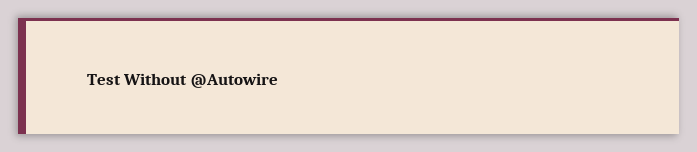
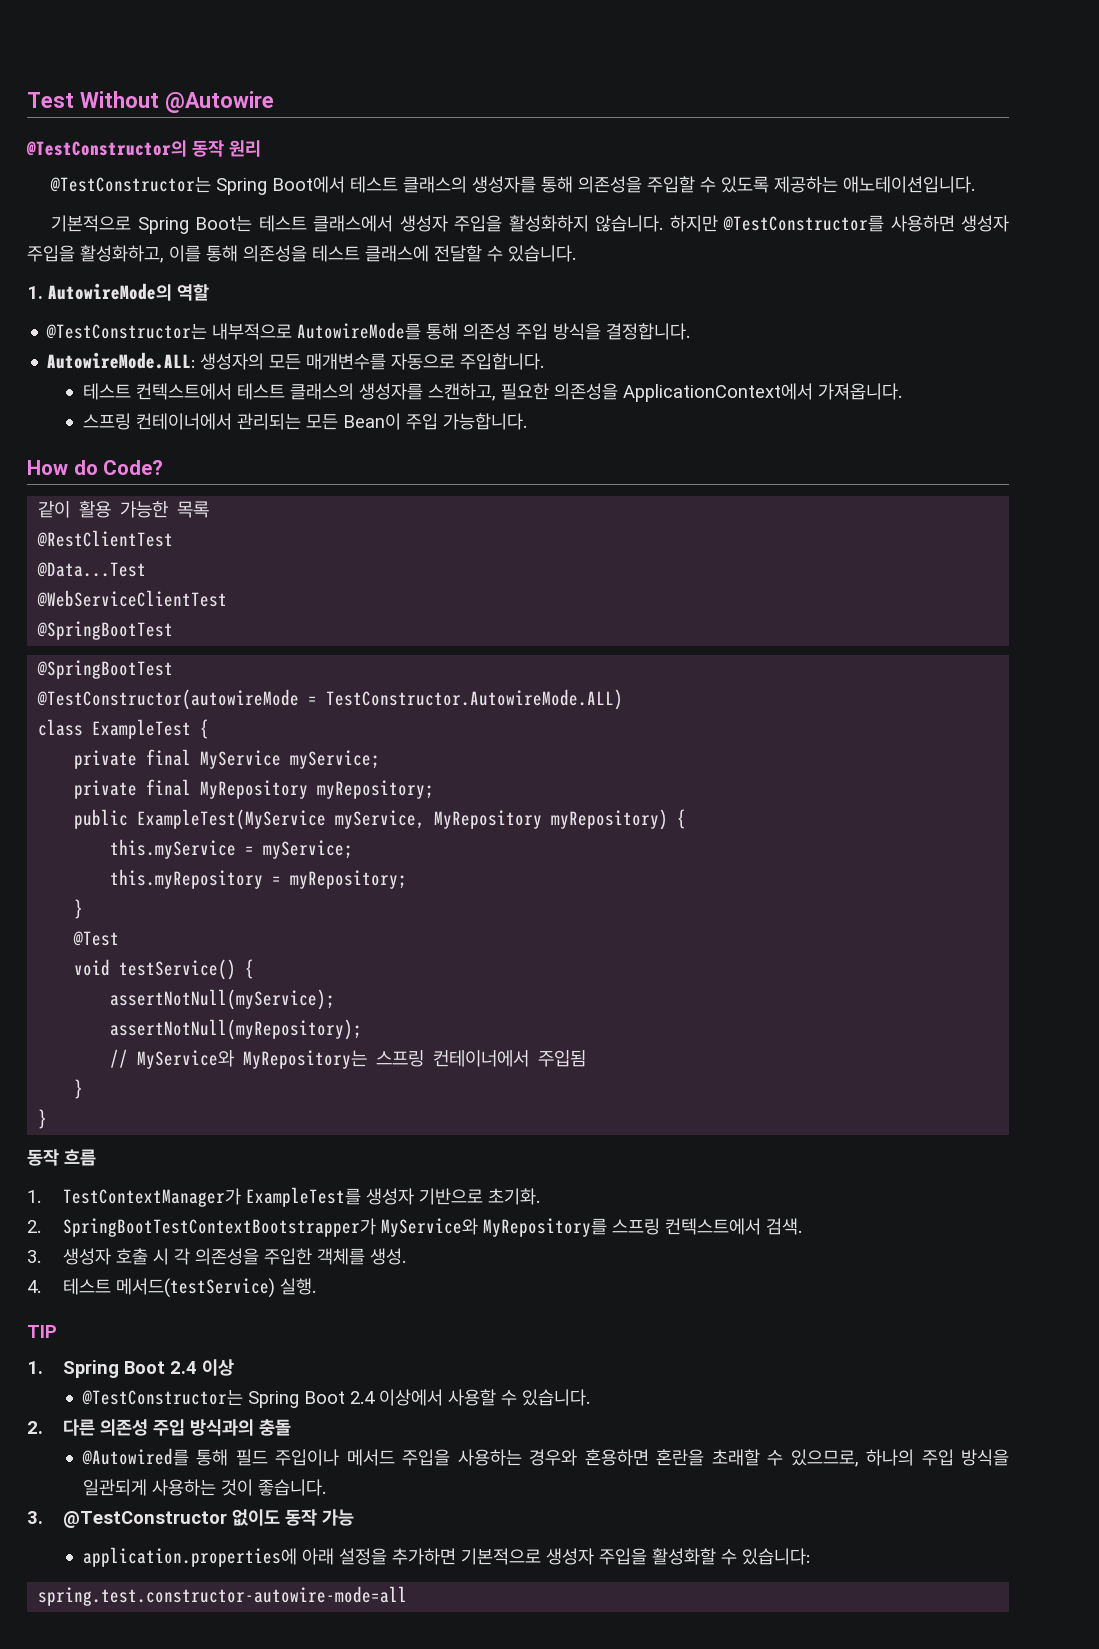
(278, 80) none -> [26,140,261,157] [50,176,976,195] [51,215,1010,234] [27,245,576,263] [27,283,209,301] [46,322,691,340] [47,352,545,370] [82,383,902,402] [82,413,527,430] [27,460,164,475] [38,500,210,518] [37,530,174,547] [37,562,147,577] [37,590,228,607] [37,621,174,640] [37,660,174,679] [37,689,624,710] [38,719,210,739] [74,749,381,769] [74,779,435,799] [74,809,687,830] [110,839,354,859] [110,869,408,889] [74,899,84,919] [73,931,120,946] [74,959,255,980] [110,989,336,1010] [110,1019,363,1040] [110,1049,587,1069] [74,1079,84,1099] [38,1109,48,1129] [27,1149,96,1166] [27,1187,540,1207] [27,1218,802,1237] [27,1248,406,1265] [27,1278,316,1298] [27,1325,57,1338] [27,1359,234,1378] [81,1389,590,1408] [27,1419,291,1436] [81,1448,1009,1467] [82,1479,326,1496] [27,1509,354,1528] [82,1547,810,1567] [38,1586,408,1606] // @TestConstructor의 동작 원리 // @TestConstructor는 Spring Boot에서 테스트 클래스의 생성자를 통해 의존성을 주입할 수 있도록 제공하는 애노테이션입니다. // 기본적으로 Spring Boot는 테스트 클래스에서 생성자 주입을 활성화하지 않습니다. 하지만 @TestConstructor를 사용하면 생성자 주입을 활성화하고, 이를 통해 의존성을 테스트 클래스에 전달할 수 있습니다. // 1. AutowireMode의 역할 // @TestConstructor는 내부적으로 AutowireMode를 통해 의존성 주입 방식을 결정합니다. // AutowireMode.ALL: 생성자의 모든 매개변수를 자동으로 주입합니다. // 테스트 컨텍스트에서 테스트 클래스의 생성자를 스캔하고, 필요한 의존성을 ApplicationContext에서 가져옵니다. // 스프링 컨테이너에서 관리되는 모든 Bean이 주입 가능합니다. // How do Code? // 같이 활용 가능한 목록 // @RestClientTest // @Data...Test // @WebServiceClientTest // @SpringBootTest // @SpringBootTest // @TestConstructor(autowireMode = TestConstructor.AutowireMode.ALL) // class ExampleTest { // private final MyService myService; // private final MyRepository myRepository; // public ExampleTest(MyService myService, MyRepository myRepository) { // this.myService = myService; // this.myRepository = myRepository; // } // @Test // void testService() { // assertNotNull(myService); // assertNotNull(myRepository); // // MyService와 MyRepository는 스프링 컨테이너에서 주입됨 // } // } // 동작 흐름 // 1. TestContextManager가 ExampleTest를 생성자 기반으로 초기화. // 2. SpringBootTestContextBootstrapper가 MyService와 MyRepository를 스프링 컨텍스트에서 검색. // 3. 생성자 호출 시 각 의존성을 주입한 객체를 생성. // 4. 테스트 메서드(testService) 실행. // TIP // 1. Spring Boot 2.4 이상 // @TestConstructor는 Spring Boot 2.4 이상에서 사용할 수 있습니다. // 2. 다른 의존성 주입 방식과의 충돌 // @Autowired를 통해 필드 주입이나 메서드 주입을 사용하는 경우와 혼용하면 혼란을 초래할 수 있으므로, 하나의 주입 방식을 일관되게 사용하는 것이 좋습니다. // 3. @TestConstructor 없이도 동작 가능 // application.properties에 아래 설정을 추가하면 기본적으로 생성자 주입을 활성화할 수 있습니다: // spring.test.constructor-autowire-mode=all

